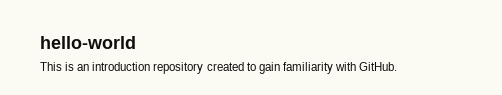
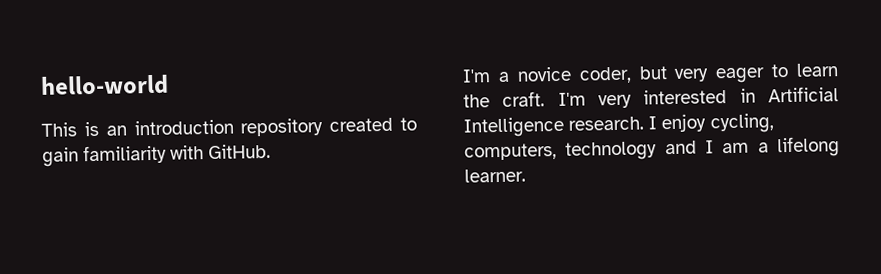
(398, 66) none -> [462,63,839,84] [463,86,839,109] [463,113,774,138] [464,136,840,161] [464,168,526,183] // I'm a novice coder, but very eager to learn the craft. I'm very interested in Artificial Intelligence research. I enjoy cycling, computers, technology and I am a lifelong learner.

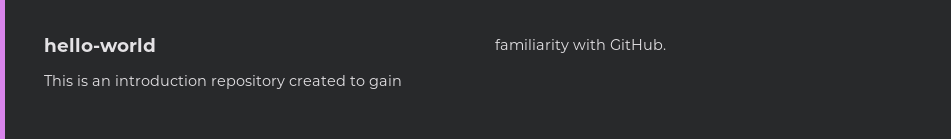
[462,63,839,84] [463,86,839,109] [463,113,774,138] [464,136,840,161] [464,168,526,183] // I'm a novice coder, but very eager to learn the craft. I'm very interested in Artificial Intelligence research. I enjoy cycling, computers, technology and I am a lifelong learner. -> (666, 44) none

